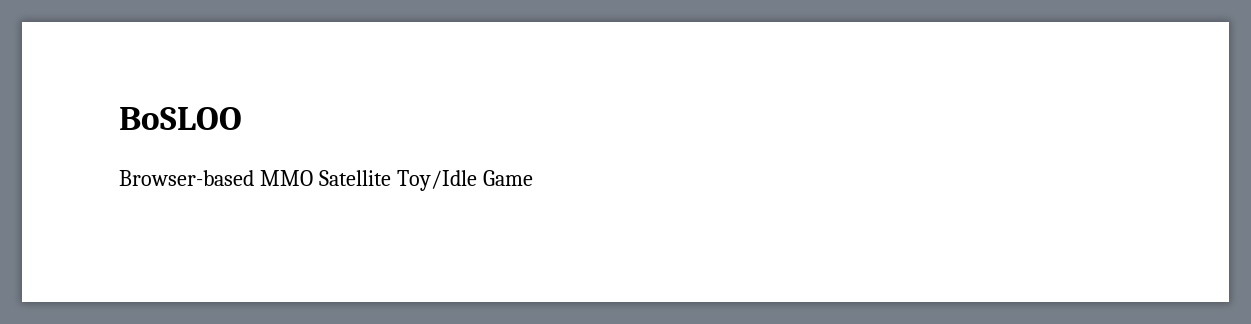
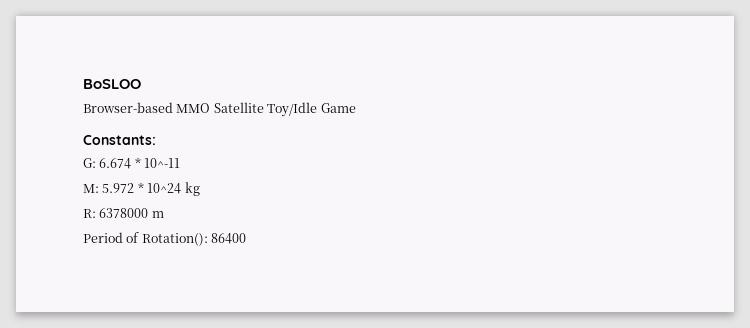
(533, 178) none -> [83,135,156,145] [83,157,181,169] [83,182,200,196] [83,208,164,218] [83,232,247,246] // Constants: // G: 6.674 * 10^-11 // M: 5.972 * 10^24 kg // R: 6378000 m // Period of Rotation(): 86400

